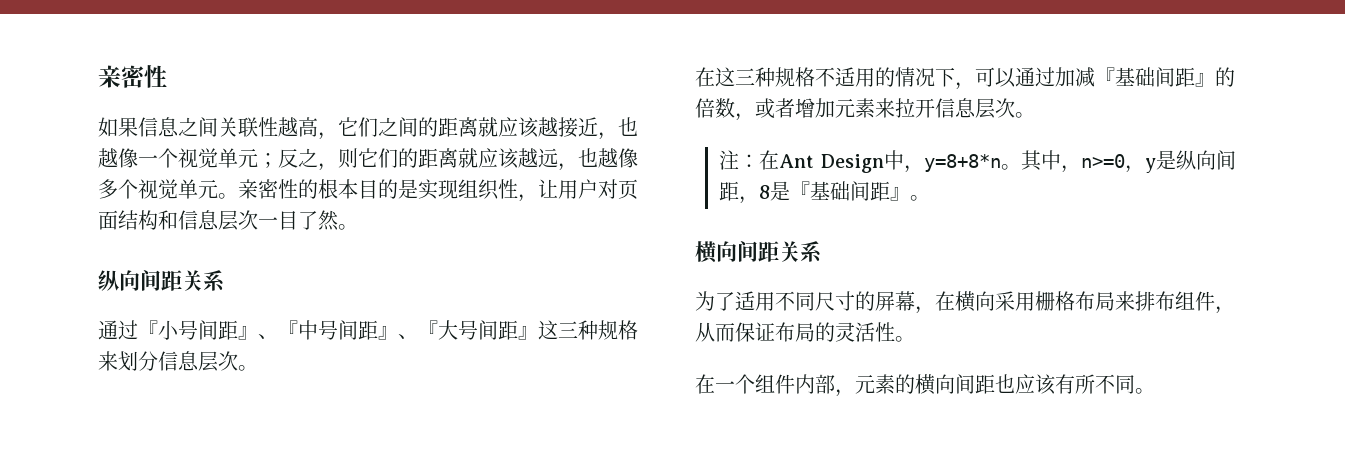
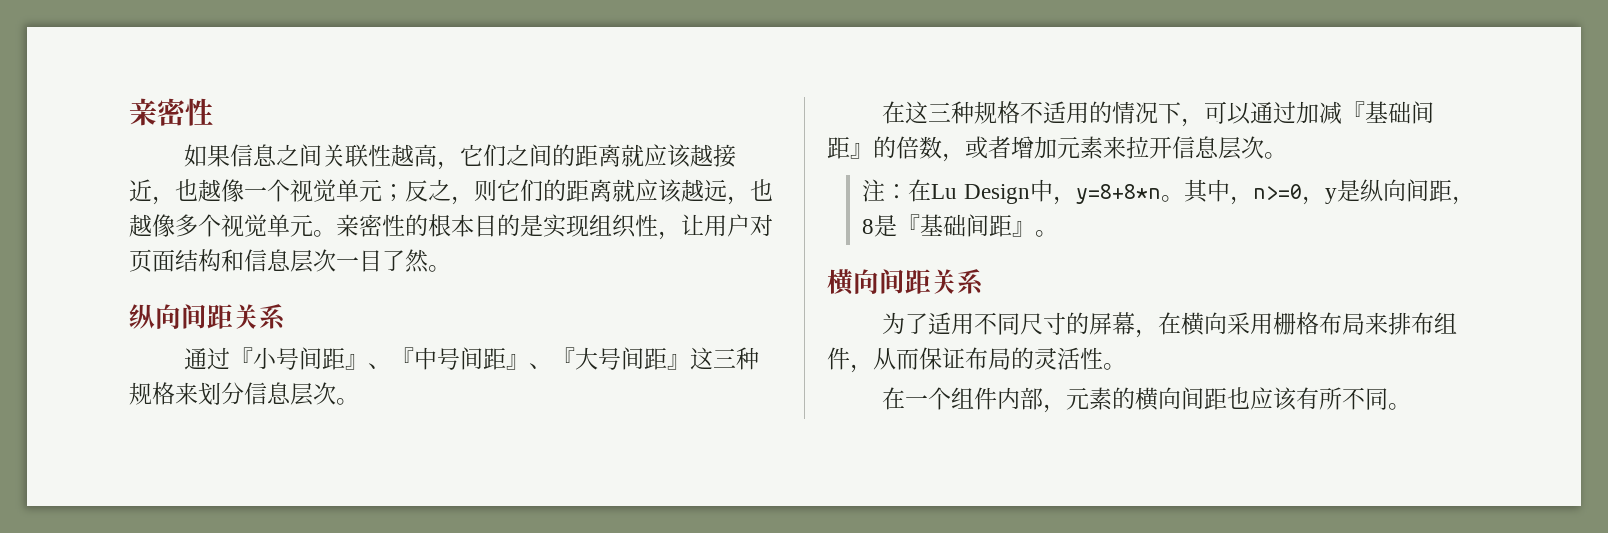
[779,154,815,168] Ant -> [931,184,958,199] Lu

